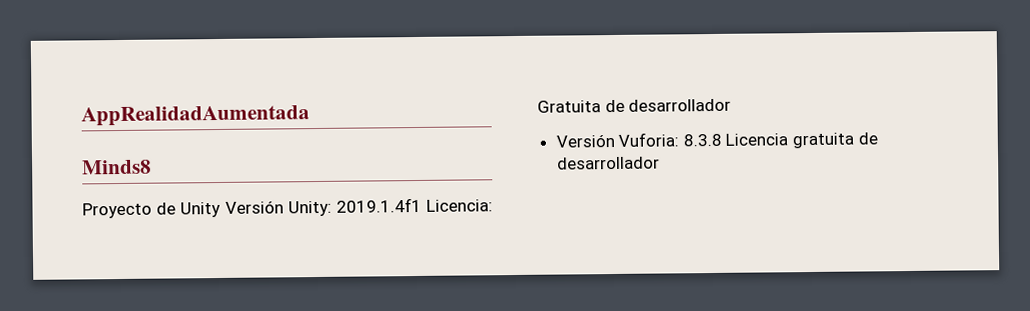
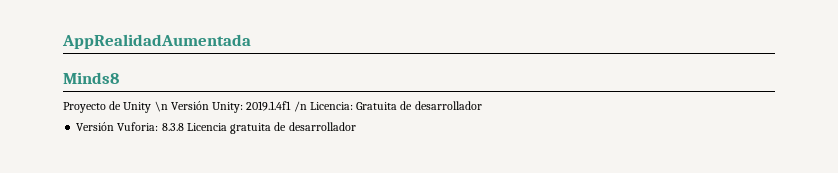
(222, 209) none -> [154,101,168,112] \n
(422, 205) none -> [293,101,307,112] /n

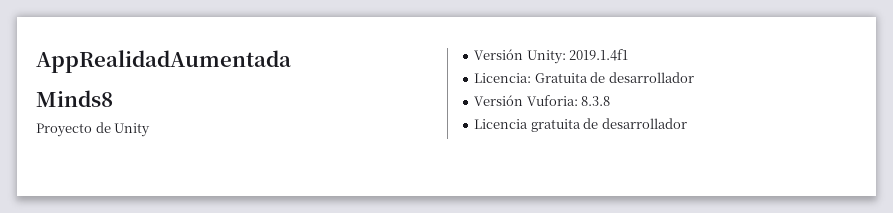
[154,101,168,112] \n -> (151, 130) //
[293,101,307,112] /n -> (629, 55) //
(184, 127) none -> (611, 101) //

